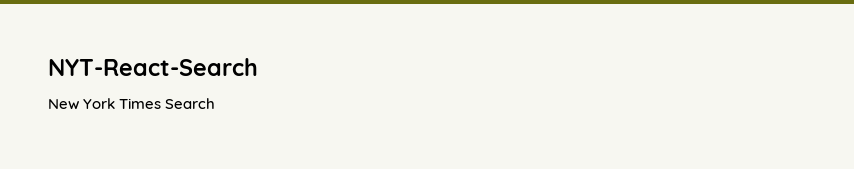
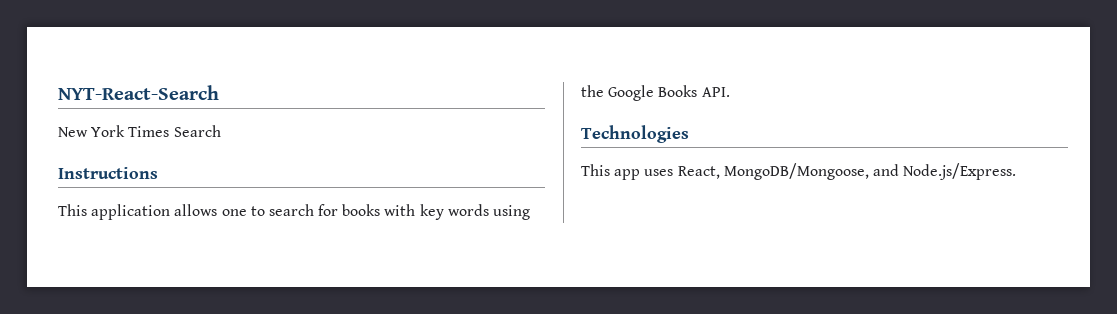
(216, 103) none -> [58,167,158,179] [58,204,531,220] [581,85,730,101] [581,125,689,143] [581,163,1017,180] // Instructions // This application allows one to search for books with key words using the Google Books API. // Technologies // This app uses React, MongoDB/Mongoose, and Node.js/Express.

